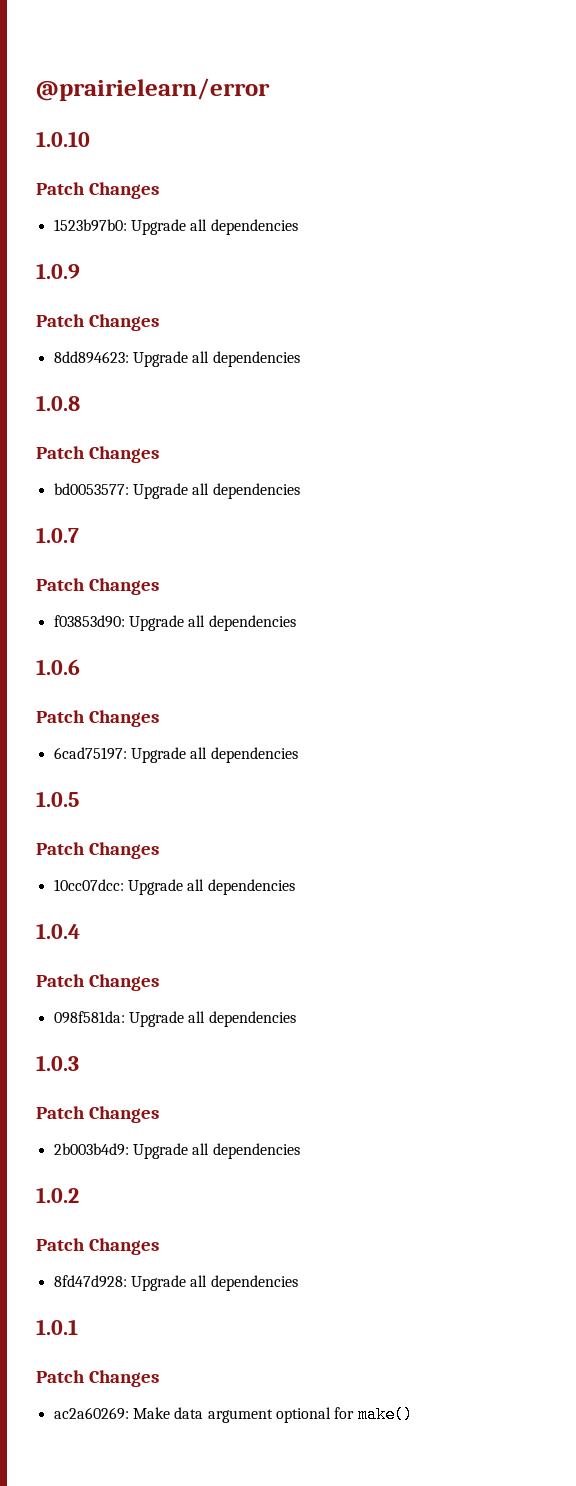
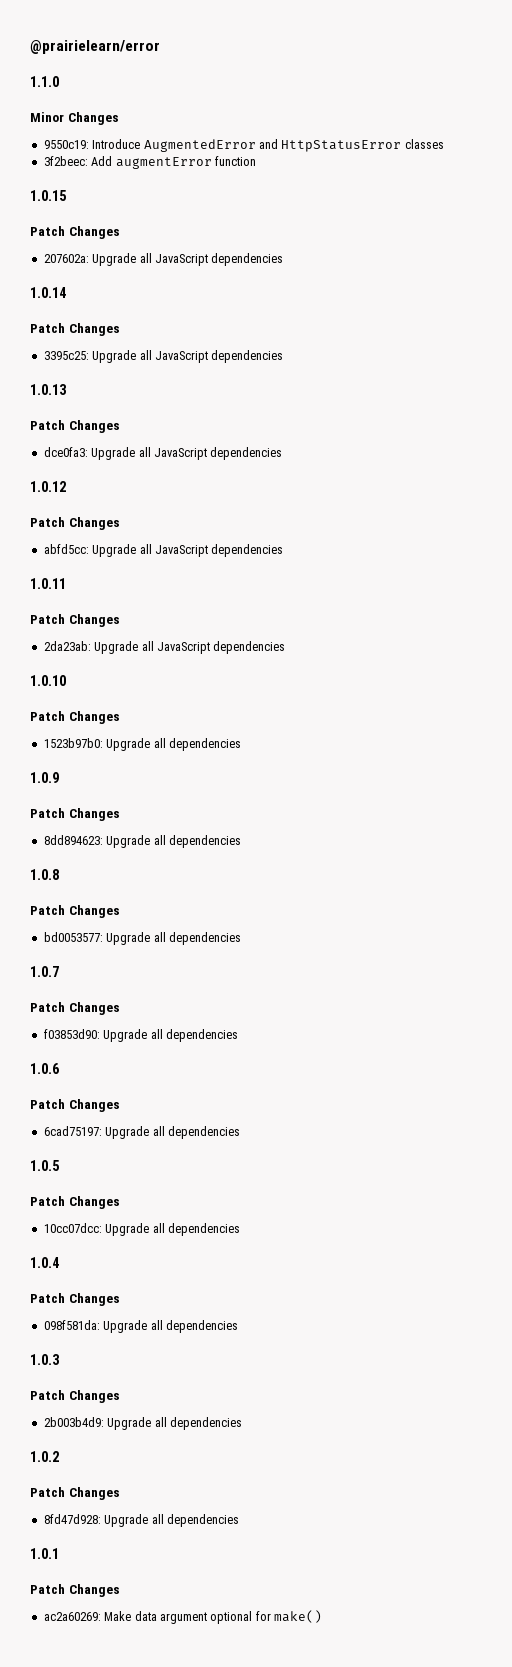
(270, 89) none -> [30,76,59,87] [30,112,119,125] [43,139,444,152] [43,156,256,169] [30,190,67,201] [30,226,120,239] [43,253,284,266] [30,287,66,298] [30,323,120,336] [43,350,284,363] [30,384,67,395] [30,420,120,433] [43,447,283,460] [30,481,66,492] [30,517,120,530] [43,544,284,557] [30,578,66,589] [30,614,120,627] [43,641,286,654] // 1.1.0 // Minor Changes // 9550c19: Introduce AugmentedError and HttpStatusError classes // 3f2beec: Add augmentError function // 1.0.15 // Patch Changes // 207602a: Upgrade all JavaScript dependencies // 1.0.14 // Patch Changes // 3395c25: Upgrade all JavaScript dependencies // 1.0.13 // Patch Changes // dce0fa3: Upgrade all JavaScript dependencies // 1.0.12 // Patch Changes // abfd5cc: Upgrade all JavaScript dependencies // 1.0.11 // Patch Changes // 2da23ab: Upgrade all JavaScript dependencies

